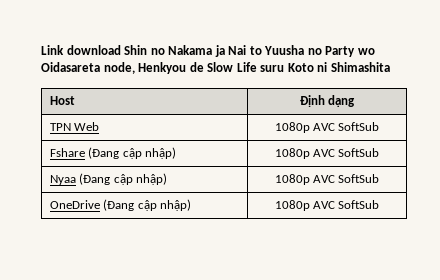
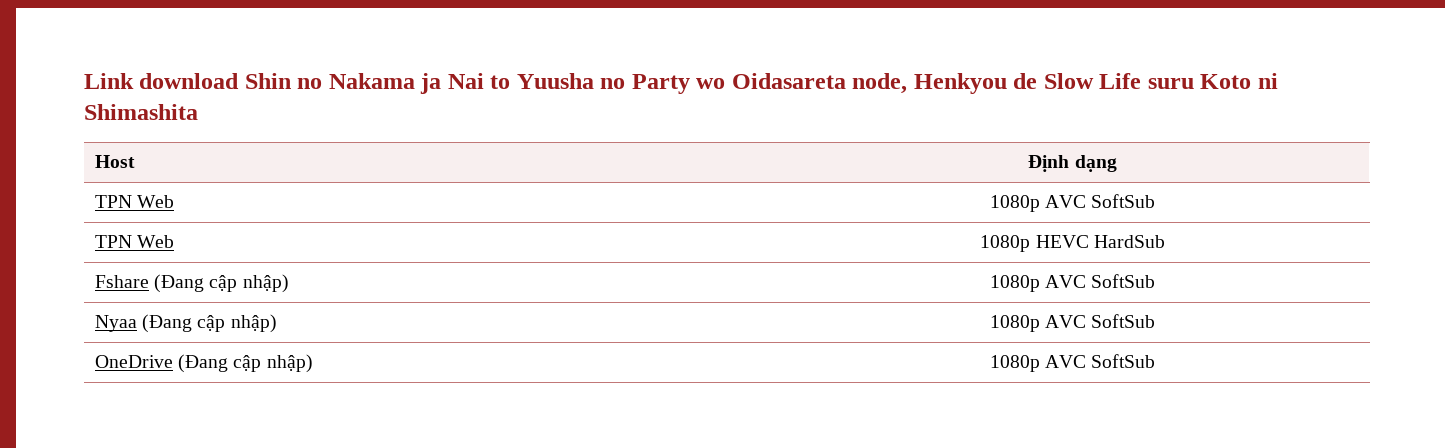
(380, 126) none -> [94,235,175,248] [980,235,1165,252] // TPN Web | 1080p HEVC HardSub

